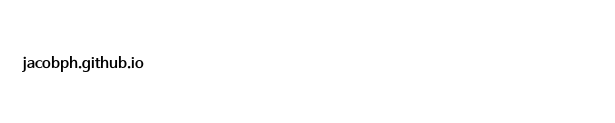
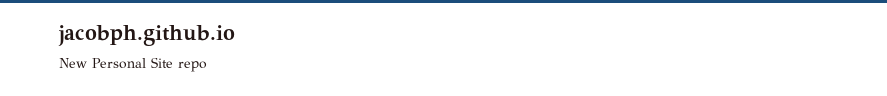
(144, 64) none -> [59,57,207,72] // New Personal Site repo

